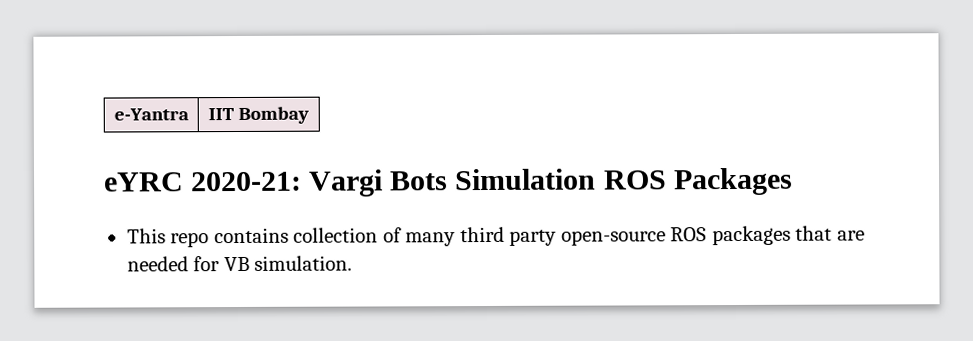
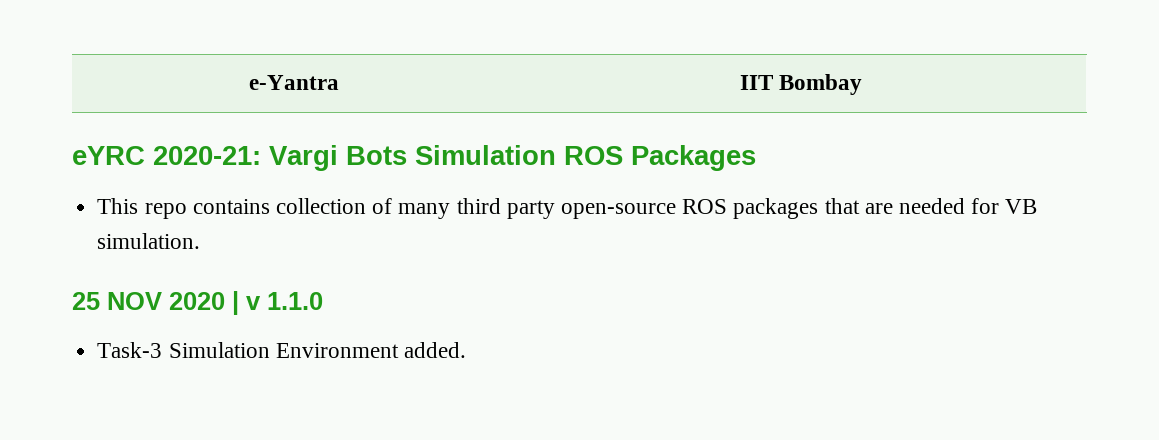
(353, 263) none -> [72,291,323,315] [97,342,466,358] // 25 NOV 2020 | v 1.1.0 // Task-3 Simulation Environment added.

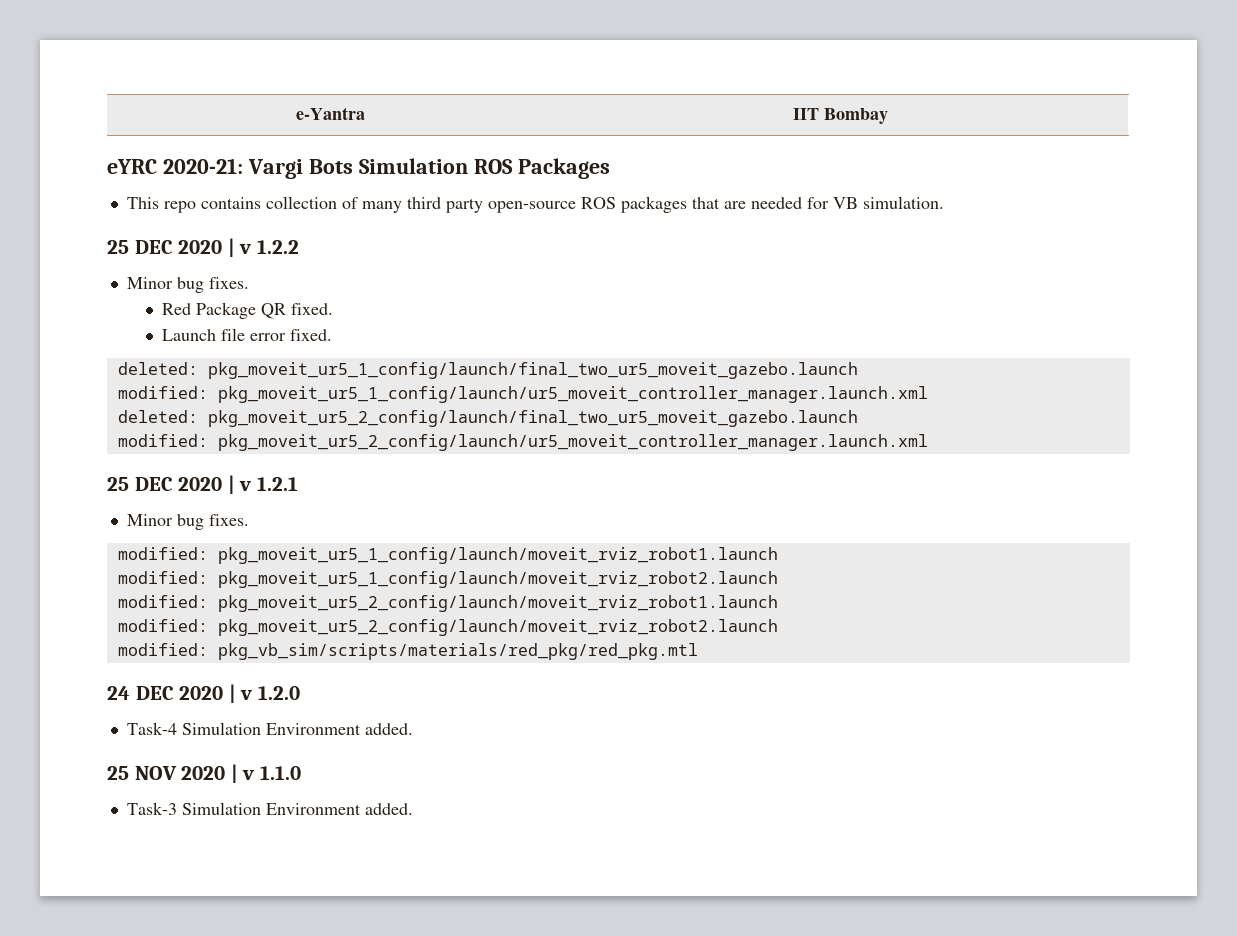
(201, 241) none -> [107,238,299,257] [126,277,249,293] [161,302,333,319] [161,328,332,341] [117,362,858,379] [117,386,928,403] [117,410,858,427] [117,434,928,451] [107,475,298,494] [126,514,249,530] [117,547,778,564] [117,571,778,588] [117,595,778,612] [117,619,778,636] [117,643,698,660] [107,684,300,703] [126,722,413,735] // 25 DEC 2020 | v 1.2.2 // Minor bug fixes. // Red Package QR fixed. // Launch file error fixed. // deleted: pkg_moveit_ur5_1_config/launch/final_two_ur5_moveit_gazebo.launch // modified: pkg_moveit_ur5_1_config/launch/ur5_moveit_controller_manager.launch.xml // deleted: pkg_moveit_ur5_2_config/launch/final_two_ur5_moveit_gazebo.launch // modified: pkg_moveit_ur5_2_config/launch/ur5_moveit_controller_manager.launch.xml // 25 DEC 2020 | v 1.2.1 // Minor bug fixes. // modified: pkg_moveit_ur5_1_config/launch/moveit_rviz_robot1.launch // modified: pkg_moveit_ur5_1_config/launch/moveit_rviz_robot2.launch // modified: pkg_moveit_ur5_2_config/launch/moveit_rviz_robot1.launch // modified: pkg_moveit_ur5_2_config/launch/moveit_rviz_robot2.launch // modified: pkg_vb_sim/scripts/materials/red_pkg/red_pkg.mtl // 24 DEC 2020 | v 1.2.0 // Task-4 Simulation Environment added.

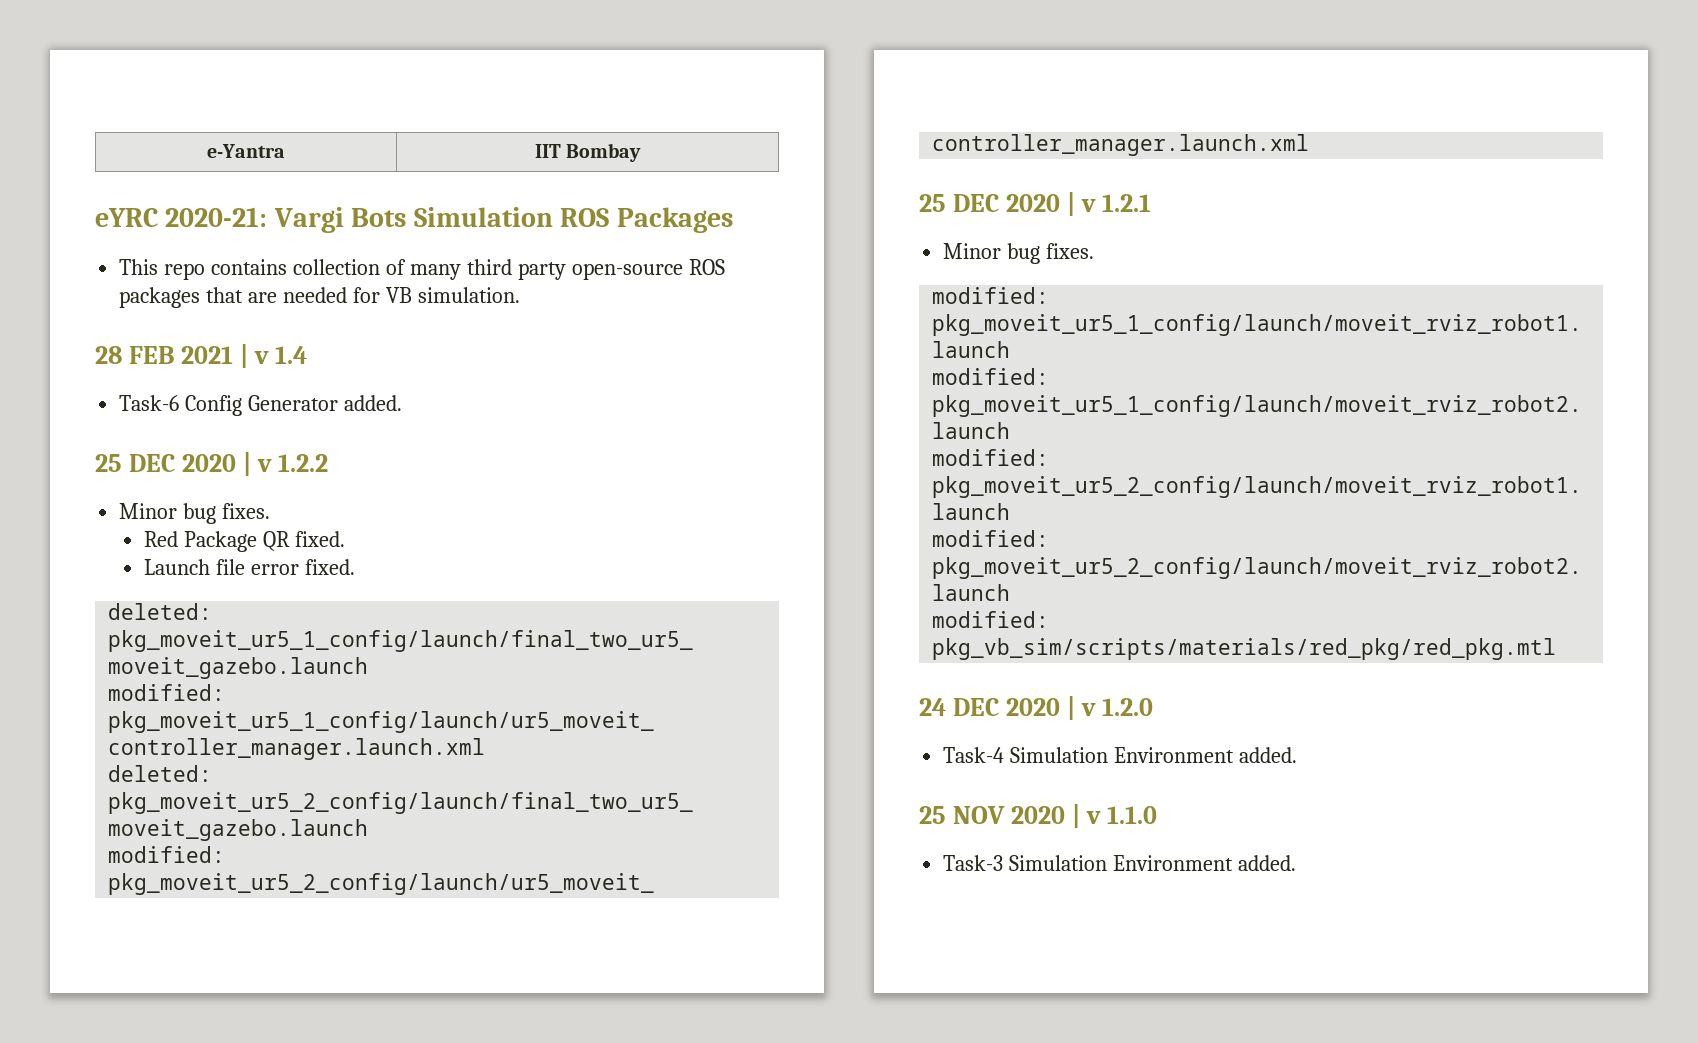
(944, 202) none -> [95,344,308,368] [119,395,403,416] // 28 FEB 2021 | v 1.4 // Task-6 Config Generator added.

